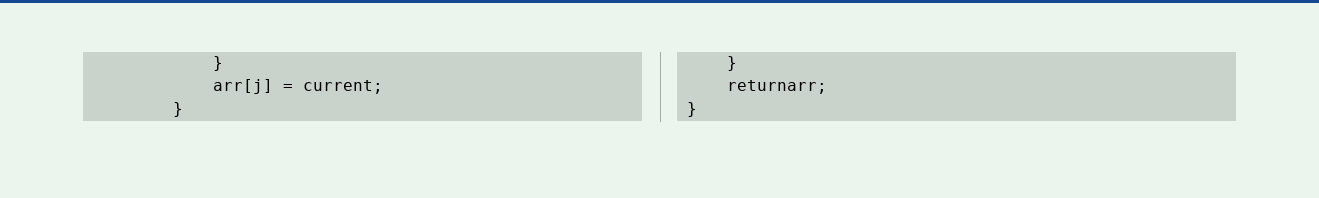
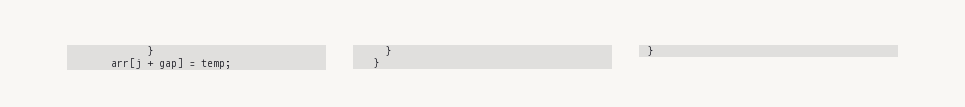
[212,56,223,71] [212,79,383,94] [172,102,183,117] [726,56,737,71] [726,80,827,94] } // arr[j] = current; // } // } // returnarr; -> [146,46,153,56] [110,58,231,69] [384,46,391,56] [372,58,379,68] } // arr[j + gap] = temp; // } // }

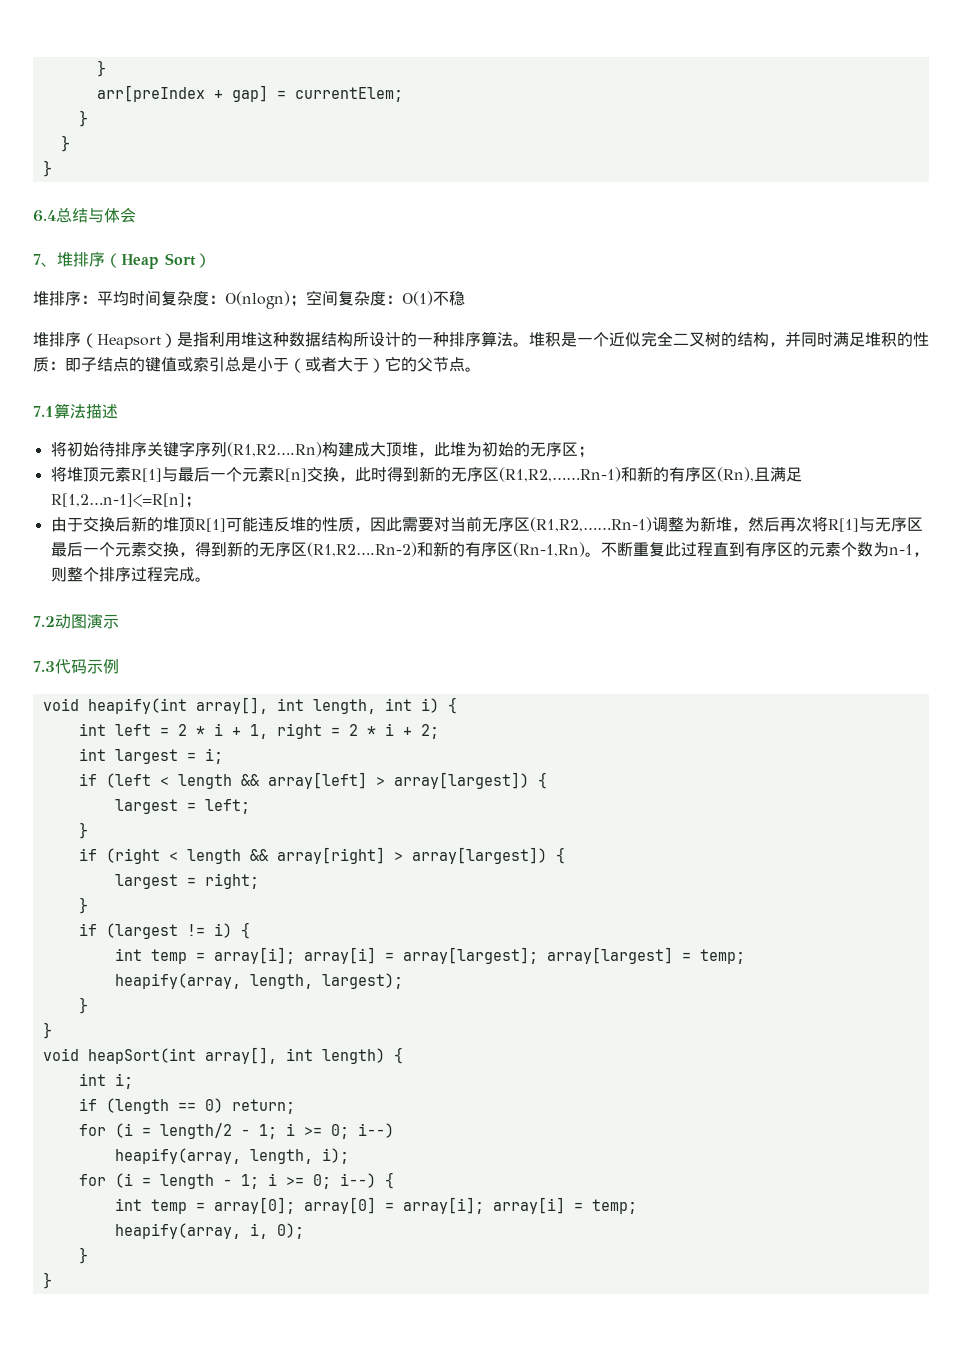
[146,46,153,56] [110,58,141,69] } // arr[j -> [96,60,106,77] [96,85,205,102] } // arr[preIndex
[200,59,231,69] temp; -> [294,87,403,102] currentElem;
(653, 51) none -> [33,207,136,223] [33,252,211,269] [33,290,465,309] [33,331,929,349] [33,356,481,373] [33,403,118,419] [50,441,594,458] [50,466,802,482] [50,493,201,508] [50,516,923,532] [50,541,929,557] [50,566,211,582] [33,614,119,629] [33,659,119,674] [42,697,457,714] [78,723,439,739] [78,748,223,764] [78,772,547,789] [114,799,250,814] [78,822,88,839] [78,847,565,864] [114,873,259,889] [78,897,88,914] [78,922,250,939] [114,947,745,964] [114,973,403,989] [78,997,88,1014] [42,1022,52,1039] [42,1047,403,1064] [78,1073,133,1089] [78,1098,295,1114] [78,1123,394,1139] [114,1148,349,1164] [78,1172,394,1189] [114,1197,637,1214] [114,1223,304,1239] [78,1247,88,1264] [42,1272,52,1289] // 6.4总结与体会 // 7、堆排序（Heap Sort） // 堆排序：平均时间复杂度：O(nlogn)；空间复杂度：O(1)不稳 // 堆排序（Heapsort）是指利用堆这种数据结构所设计的一种排序算法。堆积是一个近似完全二叉树的结构，并同时满足堆积的性质：即子结点的键值或索引总是小于（或者大于）它的父节点。 // 7.1算法描述 // 将初始待排序关键字序列(R1,R2….Rn)构建成大顶堆，此堆为初始的无序区； // 将堆顶元素R[1]与最后一个元素R[n]交换，此时得到新的无序区(R1,R2,……Rn-1)和新的有序区(Rn),且满足R[1,2…n-1]<=R[n]； // 由于交换后新的堆顶R[1]可能违反堆的性质，因此需要对当前无序区(R1,R2,……Rn-1)调整为新堆，然后再次将R[1]与无序区最后一个元素交换，得到新的无序区(R1,R2….Rn-2)和新的有序区(Rn-1,Rn)。不断重复此过程直到有序区的元素个数为n-1，则整个排序过程完成。 // 7.2动图演示 // 7.3代码示例 // void heapify(int array[], int length, int i) { // int left = 2 * i + 1, right = 2 * i + 2; // int largest = i; // if (left < length && array[left] > array[largest]) { // largest = left; // } // if (right < length && array[right] > array[largest]) { // largest = right; // } // if (largest != i) { // int temp = array[i]; array[i] = array[largest]; array[largest] = temp; // heapify(array, length, largest); // } // } // void heapSort(int array[], int length) { // int i; // if (length == 0) return; // for (i = length/2 - 1; i >= 0; i--) // heapify(array, length, i); // for (i = length - 1; i >= 0; i--) { // int temp = array[0]; array[0] = array[i]; array[i] = temp; // heapify(array, i, 0); // } // }

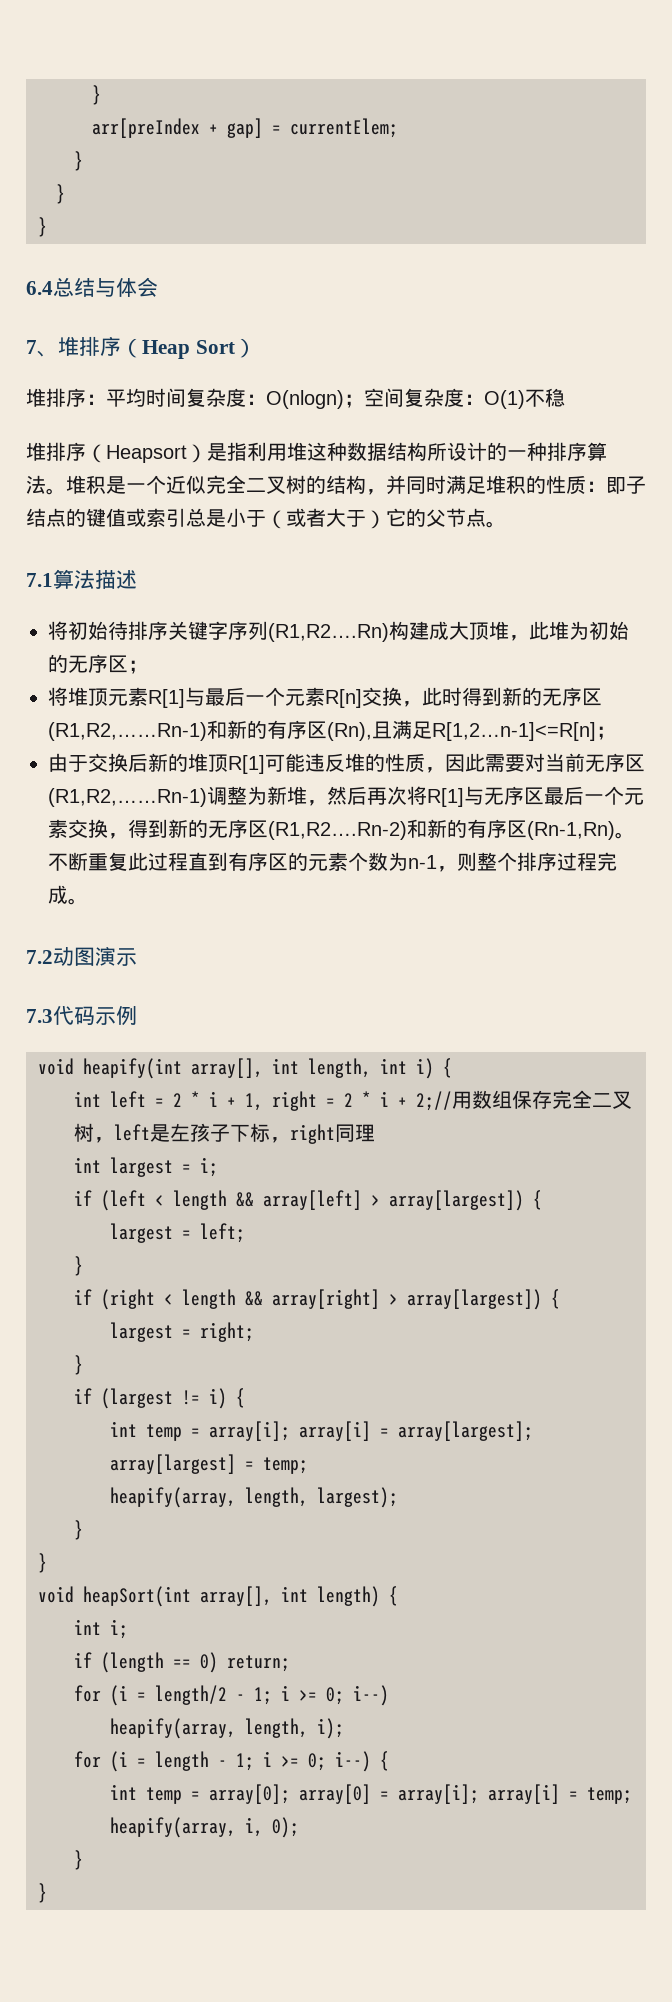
[420,724,439,739] 2; -> [416,1090,632,1111] [74,1123,375,1144] 2;//用数组保存完全二叉树，left是左孩子下标，right同理

